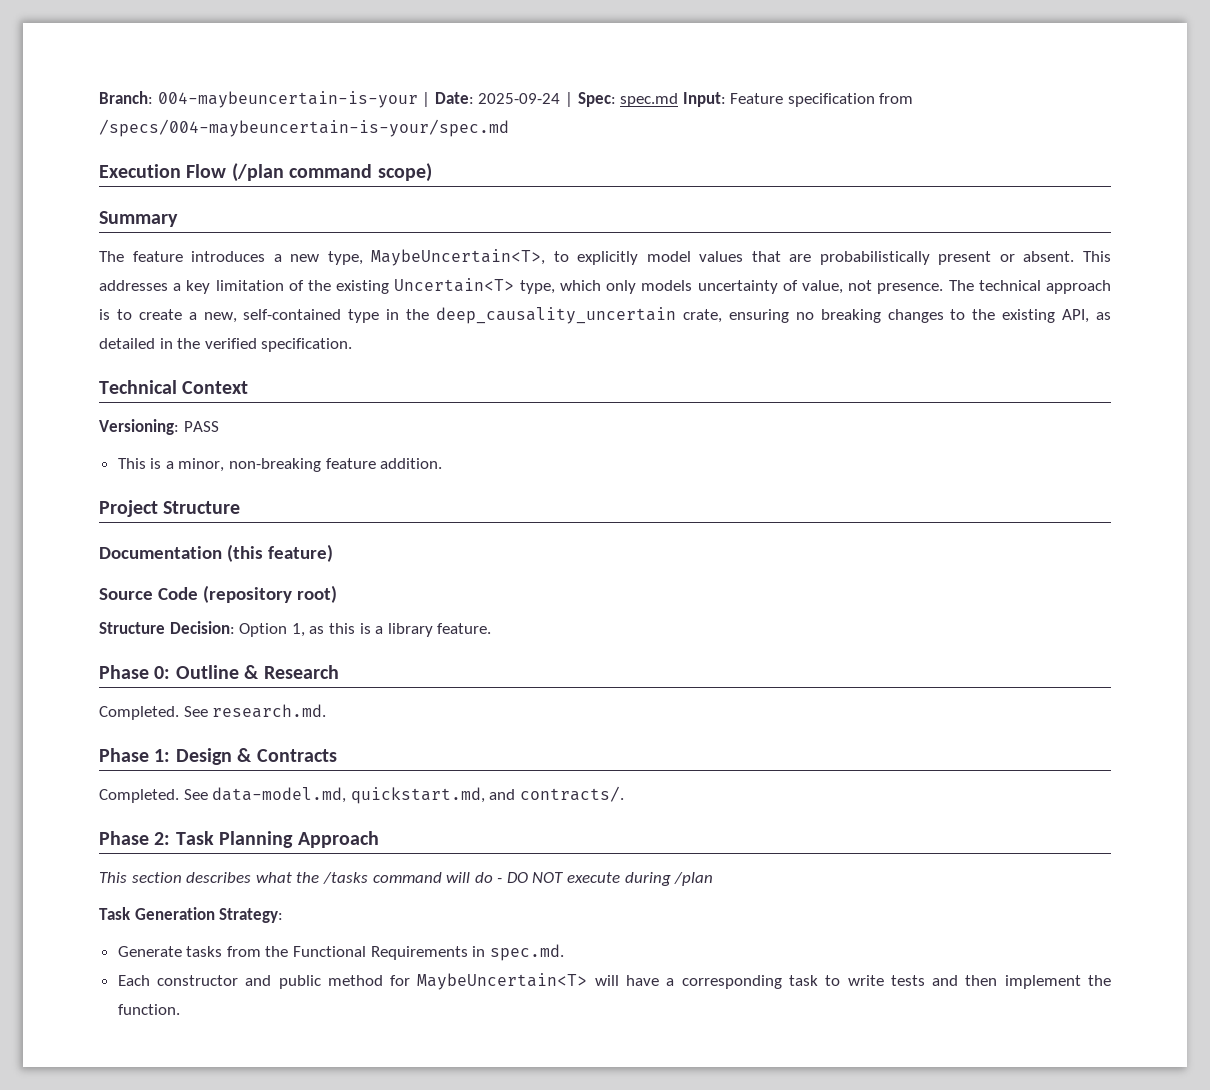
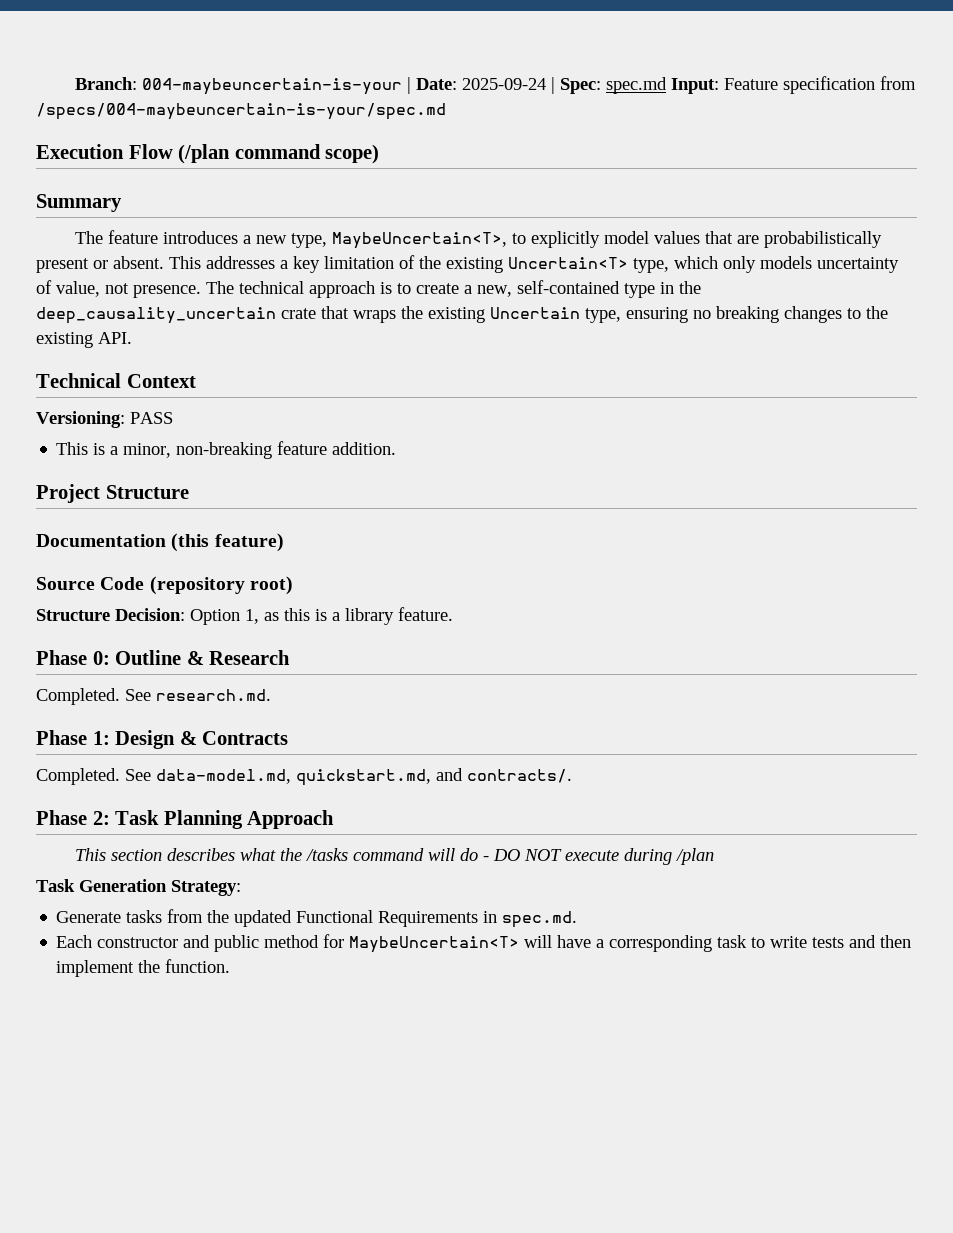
[682,309,722,323] crate, -> [281,306,621,323] crate that wraps the existing Uncertain type,
[1062,309,1112,323] [99,338,353,352] API, as detailed in the verified specification. -> [98,332,132,344] API.
(289, 951) none -> [234,910,293,927] updated

